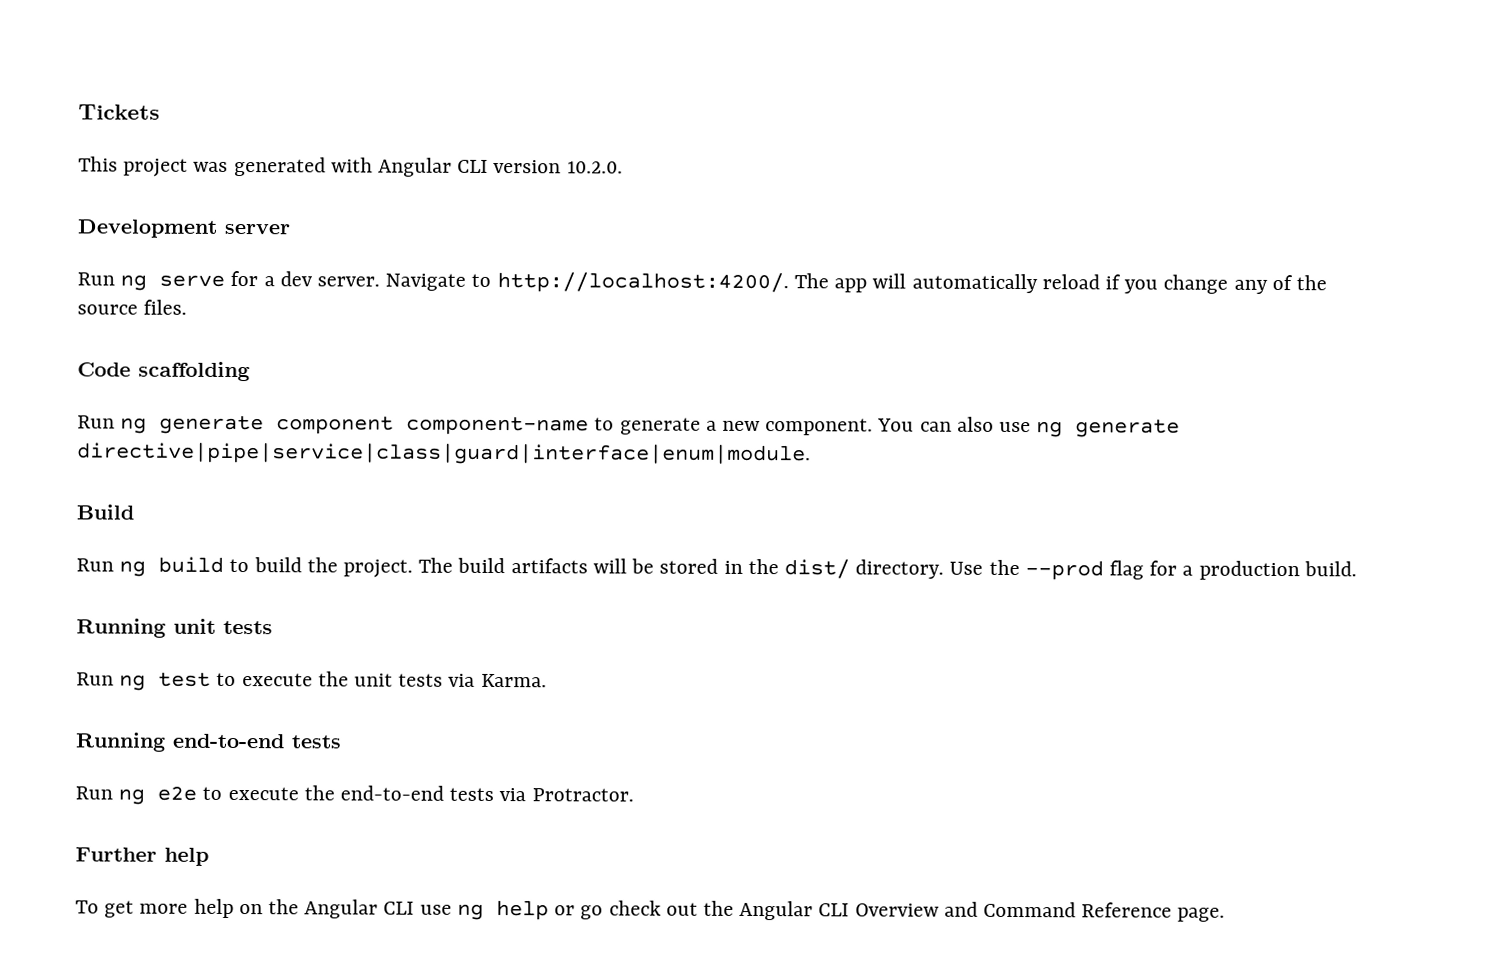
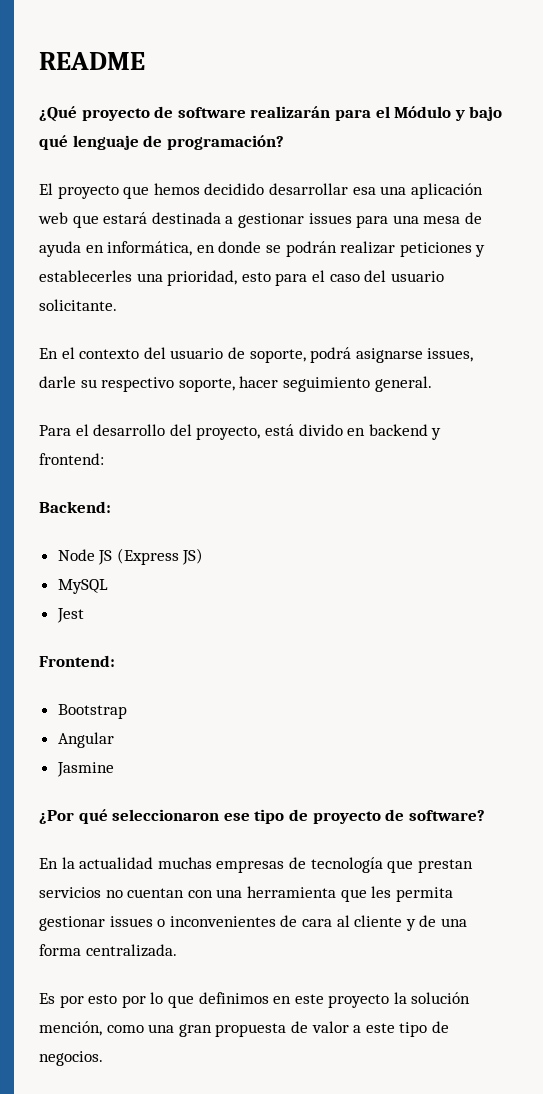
[78,104,160,120] [78,156,623,177] [77,219,290,238] [77,270,1327,294] [77,299,188,315] [77,361,250,382] [77,415,1181,438] [77,442,811,466] [76,504,134,520] [76,556,1357,581] [76,618,273,638] [76,671,547,691] [75,732,342,752] [75,785,634,805] [75,847,209,866] [75,898,1226,922] Tickets // This project was generated with Angular CLI version 10.2.0. // Development server // Run ng serve for a dev server. Navigate to http://localhost:4200/. The app will automatically reload if you change any of the source files. // Code scaffolding // Run ng generate component component-name to generate a new component. You can also use ng generate directive|pipe|service|class|guard|interface|enum|module. // Build // Run ng build to build the project. The build artifacts will be stored in the dist/ directory. Use the --prod flag for a production build. // Running unit tests // Run ng test to execute the unit tests via Karma. // Running end-to-end tests // Run ng e2e to execute the end-to-end tests via Protractor. // Further help // To get more help on the Angular CLI use ng help or go check out the Angular CLI Overview and Command Reference page. -> [39,52,145,70] [39,106,503,122] [39,135,284,150] [39,183,483,199] [38,212,482,228] [39,241,486,257] [39,270,444,286] [39,299,117,311] [39,347,474,363] [39,376,432,392] [39,424,442,440] [39,453,104,465] [39,501,111,513] [57,548,204,565] [57,579,108,594] [56,608,84,623] [39,655,115,667] [57,704,127,719] [57,732,114,748] [56,762,114,777] [39,809,485,824] [39,857,473,873] [39,886,453,902] [39,915,467,931] [39,944,177,957] [39,992,471,1008] [39,1021,449,1037] [39,1051,103,1066] README // ¿Qué proyecto de software realizarán para el Módulo y bajo qué lenguaje de programación? // El proyecto que hemos decidido desarrollar esa una aplicación web que estará destinada a gestionar issues para una mesa de ayuda en informática, en donde se podrán realizar peticiones y establecerles una prioridad, esto para el caso del usuario solicitante. // En el contexto del usuario de soporte, podrá asignarse issues, darle su respectivo soporte, hacer seguimiento general. // Para el desarrollo del proyecto, está divido en backend y frontend: // Backend: // Node JS (Express JS) // MySQL // Jest // Frontend: // Bootstrap // Angular // Jasmine // ¿Por qué seleccionaron ese tipo de proyecto de software? // En la actualidad muchas empresas de tecnología que prestan servicios no cuentan con una herramienta que les permita gestionar issues o inconvenientes de cara al cliente y de una forma centralizada. // Es por esto por lo que definimos en este proyecto la solución mención, como una gran propuesta de valor a este tipo de negocios.

